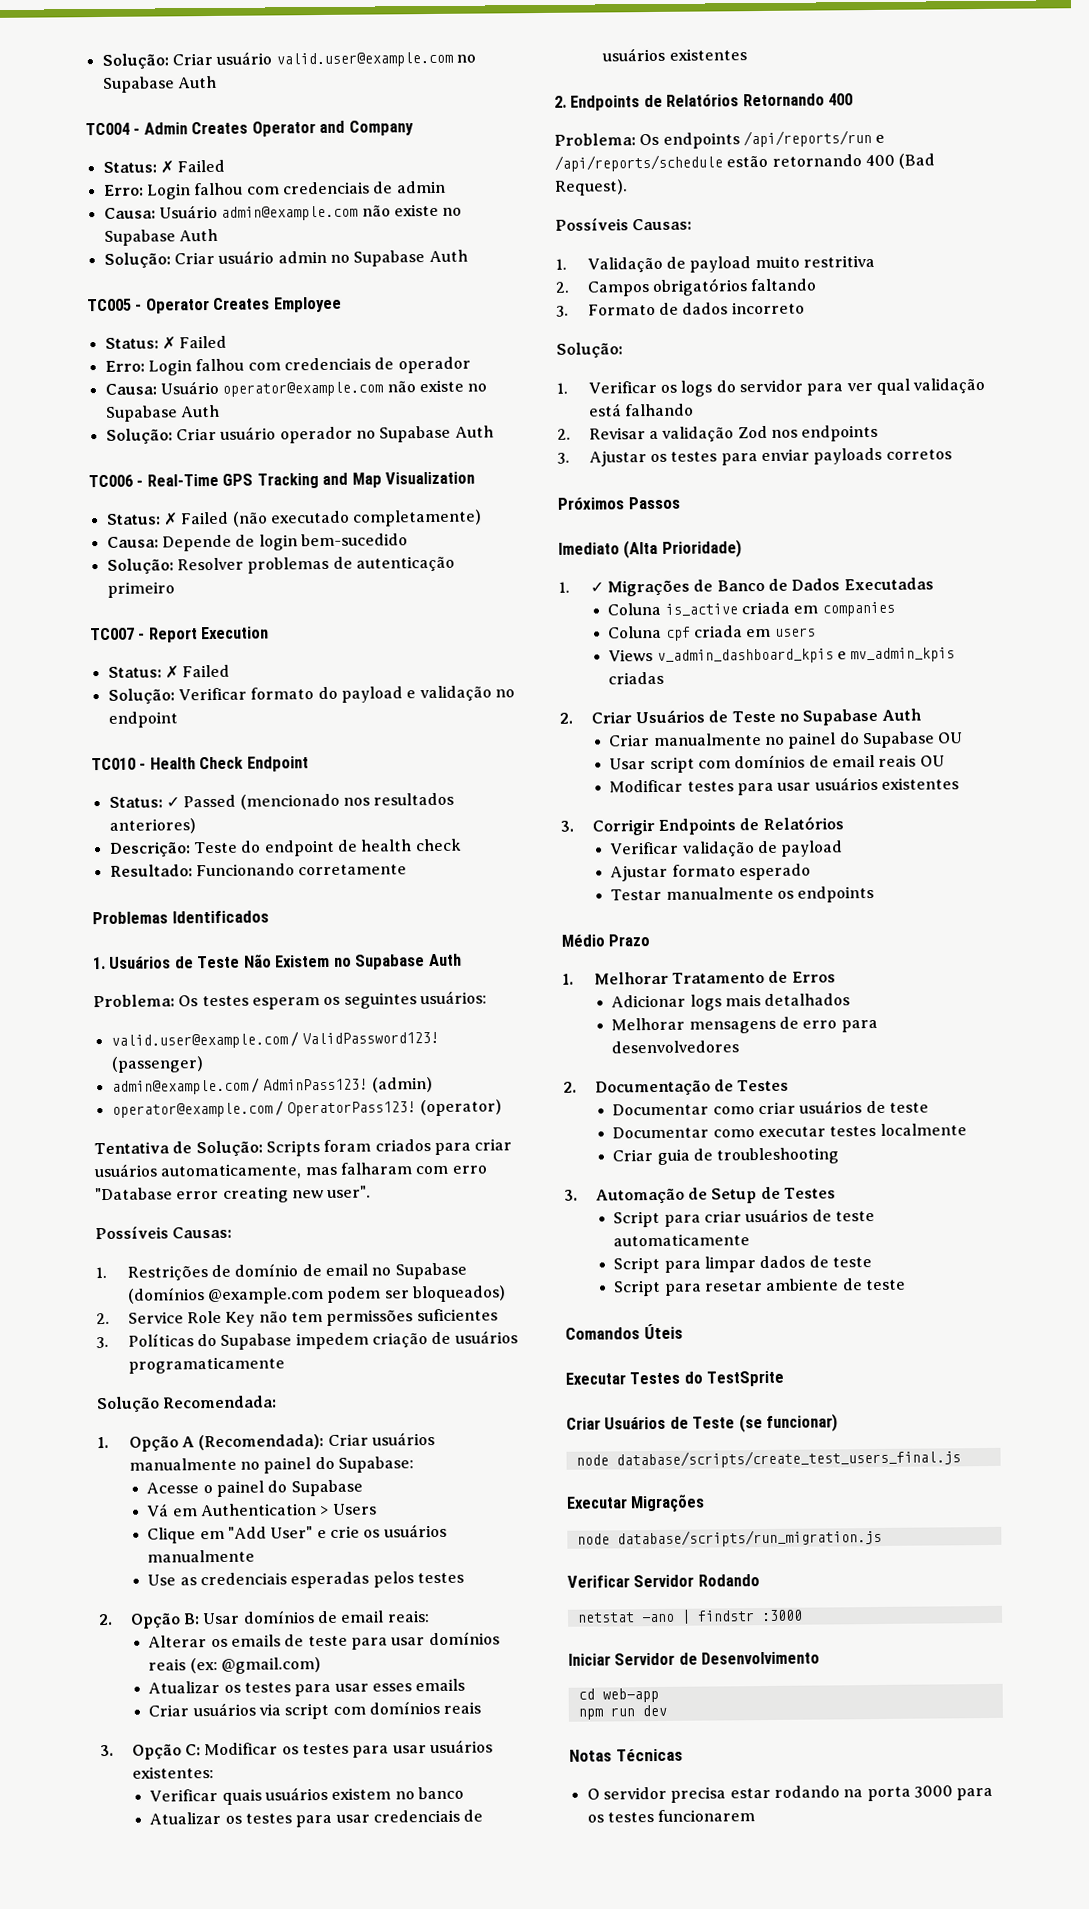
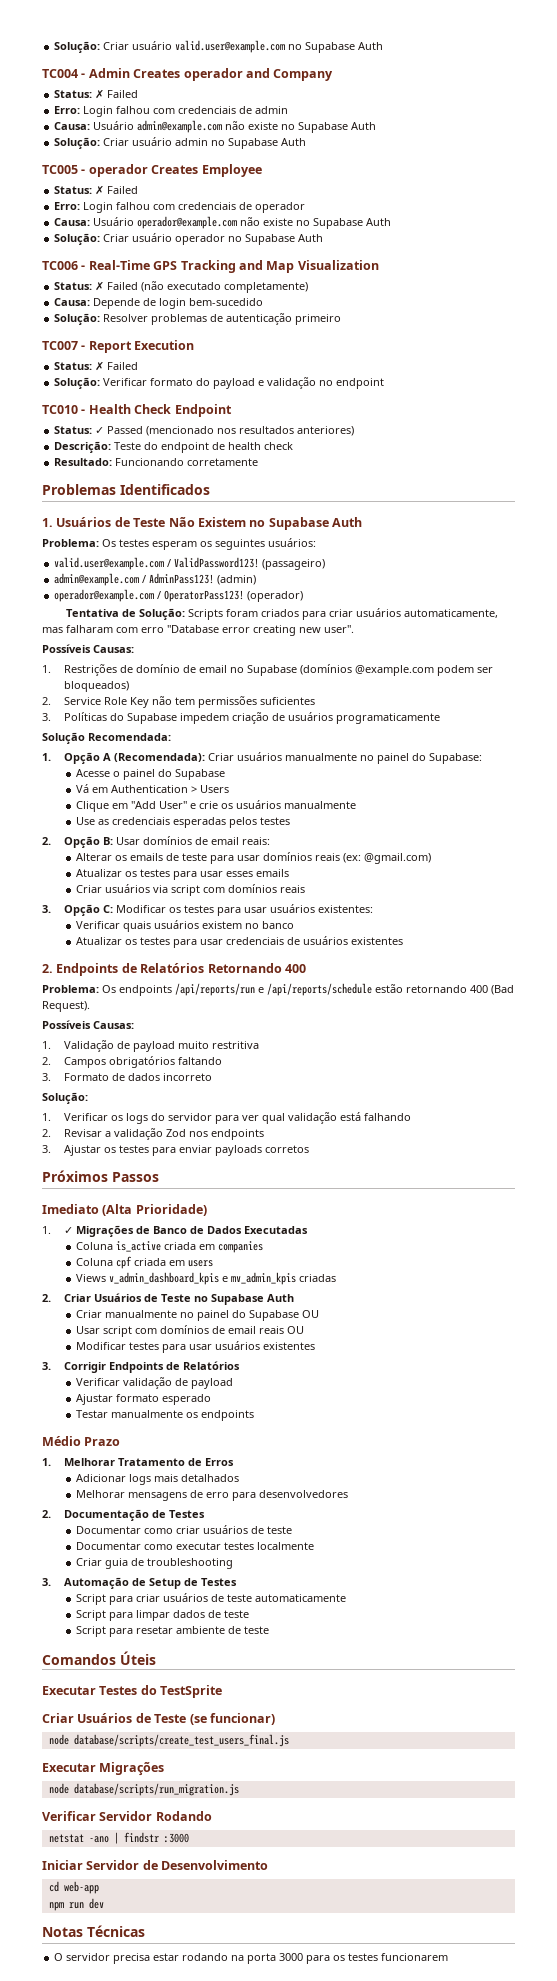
[251,121,316,137] Operator -> [183,68,243,81] operador
[145,298,210,314] Operator -> [88,164,148,177] operador
[222,381,384,397] operator@example.com -> [137,216,238,229] operador@example.com
[110,1056,204,1073] (passenger) -> [262,559,326,570] (passageiro)
[111,1102,273,1118] operator@example.com -> [54,589,155,602] operador@example.com
[419,1099,502,1117] (operator) -> [247,591,304,602] (operador)

